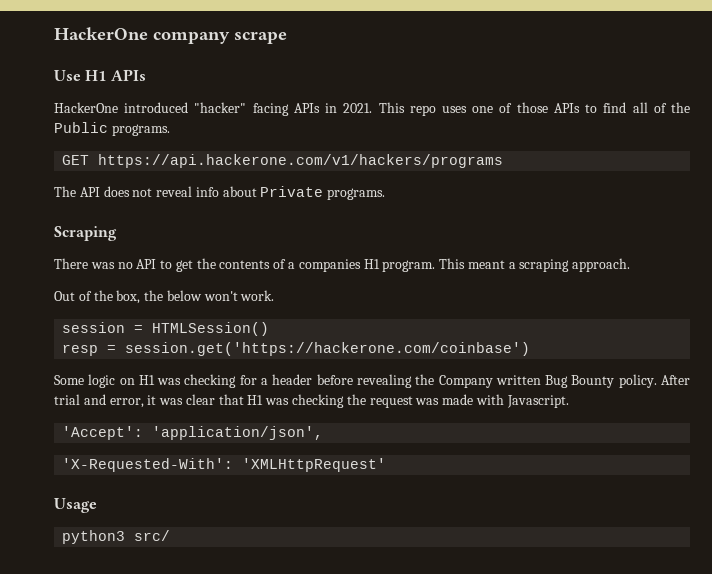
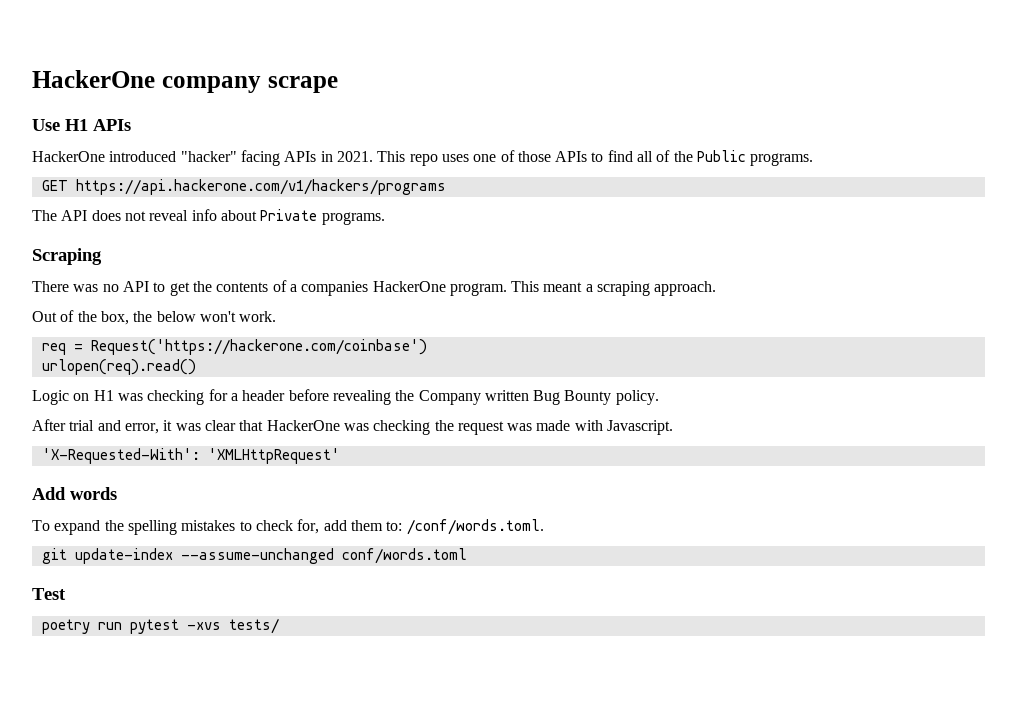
[363,259,380,269] H1 -> [372,281,446,292] HackerOne
[62,322,270,336] [62,342,531,356] [54,374,116,388] session = HTMLSession() // resp = session.get('https://hackerone.com/coinbase') // Some logic -> [41,339,427,355] [41,359,196,375] [32,390,69,405] req = Request('https://hackerone.com/coinbase') // urlopen(req).read() // Logic
(657, 381) none -> (659, 397) //
[247,395,264,405] H1 -> [266,420,340,431] HackerOne
[62,426,324,440] // 'Accept': 'application/json', -> (674, 427) none
[54,498,97,513] [62,530,171,544] Usage // python3 src/ -> [32,487,117,500] [32,519,544,535] [41,548,467,564] [32,588,66,600] [41,618,279,634] Add words // To expand the spelling mistakes to check for, add them to: /conf/words.toml. // git update-index --assume-unchanged conf/words.toml // Test // poetry run pytest -xvs tests/

